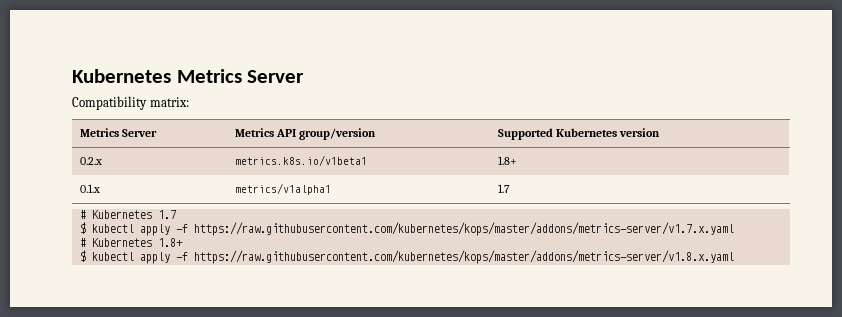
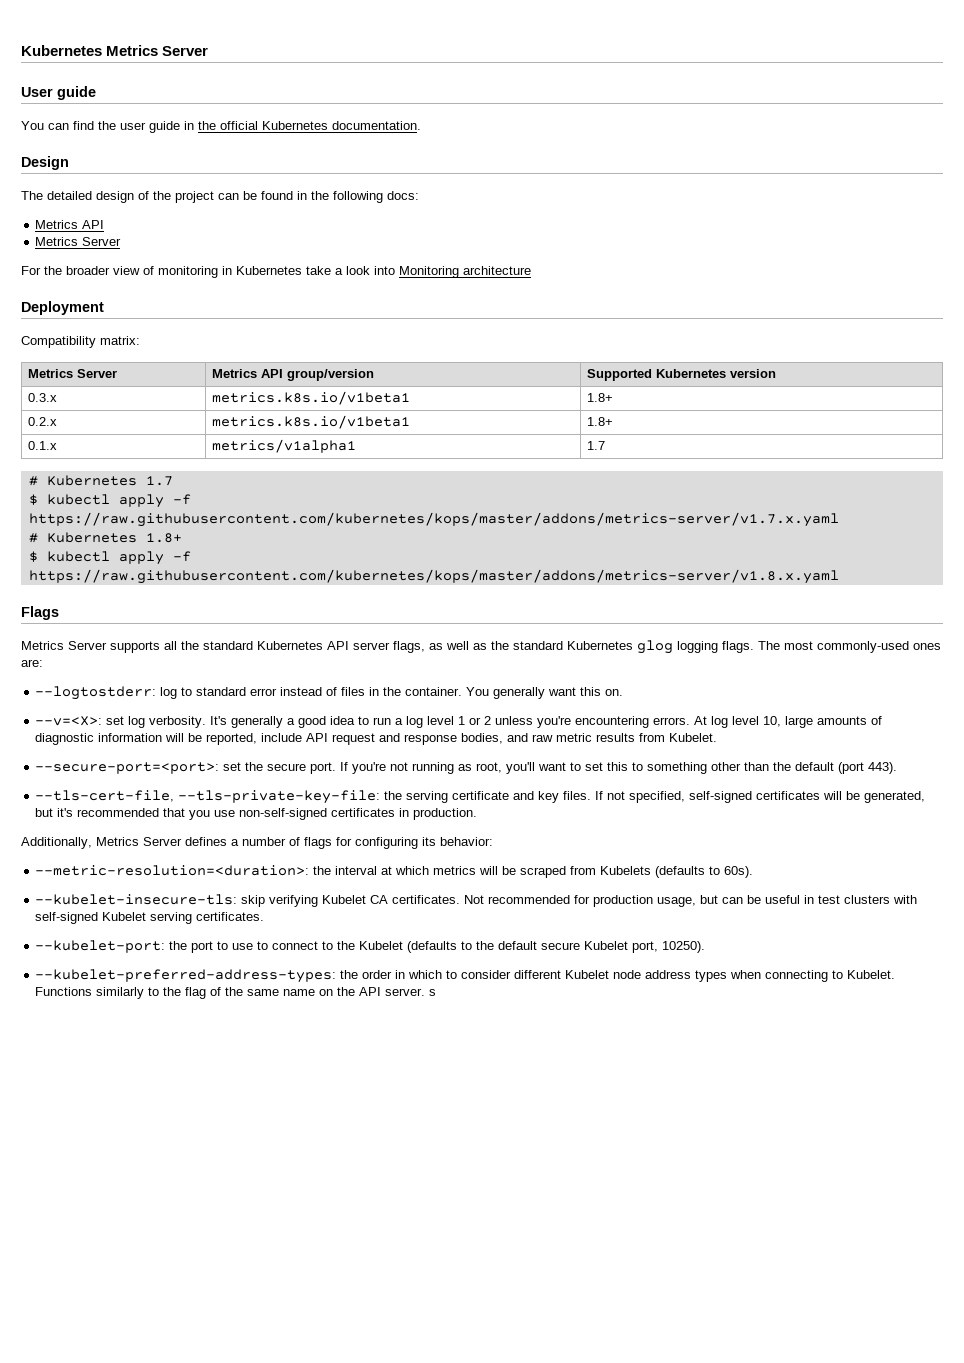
(305, 76) none -> [21,86,96,100] [21,121,421,133] [21,156,69,170] [21,191,419,203] [35,220,105,229] [35,237,122,246] [21,266,531,278] [21,301,104,315] // User guide // You can find the user guide in the official Kubernetes documentation. // Design // The detailed design of the project can be found in the following docs: // Metrics API // Metrics Server // For the broader view of monitoring in Kubernetes take a look into Monitoring architecture // Deployment
(660, 132) none -> [27,393,57,402] [211,391,410,405] [586,393,613,402] // 0.3.x | metrics.k8s.io/v1beta1 | 1.8+
(734, 257) none -> [21,606,59,620] [21,640,941,654] [21,659,43,667] [35,686,624,700] [35,716,883,728] [35,733,718,745] [35,762,898,774] [35,790,926,804] [35,808,478,820] [21,837,493,849] [35,865,754,878] [35,894,918,907] [35,912,265,924] [35,940,706,953] [35,969,896,983] [35,987,437,999] // Flags // Metrics Server supports all the standard Kubernetes API server flags, as well as the standard Kubernetes glog logging flags. The most commonly-used ones are: // --logtostderr: log to standard error instead of files in the container. You generally want this on. // --v=<X>: set log verbosity. It's generally a good idea to run a log level 1 or 2 unless you're encountering errors. At log level 10, large amounts of diagnostic information will be reported, include API request and response bodies, and raw metric results from Kubelet. // --secure-port=<port>: set the secure port. If you're not running as root, you'll want to set this to something other than the default (port 443). // --tls-cert-file, --tls-private-key-file: the serving certificate and key files. If not specified, self-signed certificates will be generated, but it's recommended that you use non-self-signed certificates in production. // Additionally, Metrics Server defines a number of flags for configuring its behavior: // --metric-resolution=<duration>: the interval at which metrics will be scraped from Kubelets (defaults to 60s). // --kubelet-insecure-tls: skip verifying Kubelet CA certificates. Not recommended for production usage, but can be useful in test clusters with self-signed Kubelet serving certificates. // --kubelet-port: the port to use to connect to the Kubelet (defaults to the default secure Kubelet port, 10250). // --kubelet-preferred-address-types: the order in which to consider different Kubelet node address types when connecting to Kubelet. Functions similarly to the flag of the same name on the API server. s

